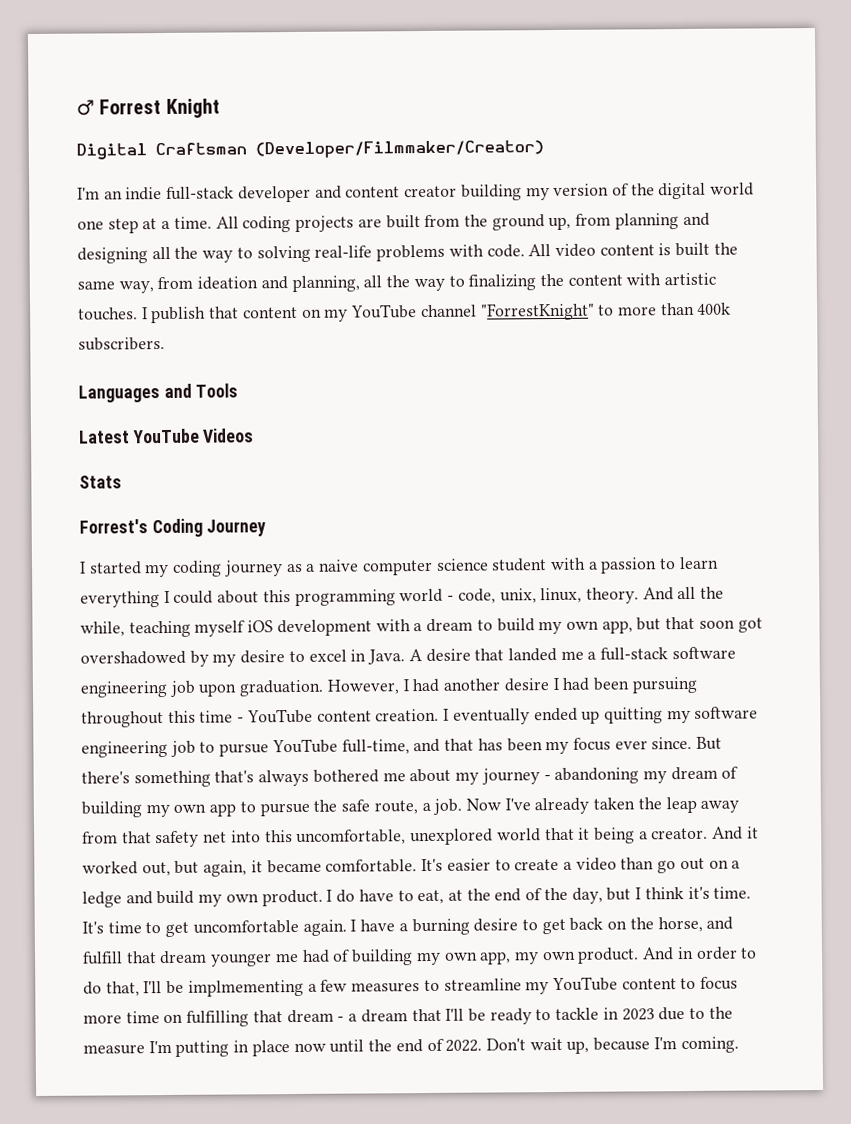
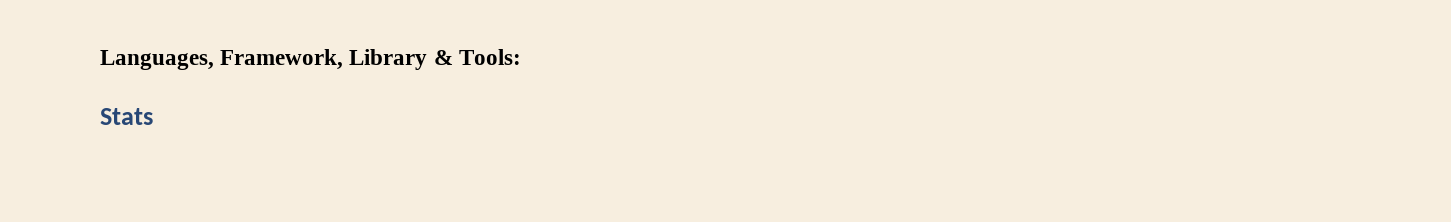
[76,98,220,118] [76,140,544,160] [77,182,755,203] [77,212,710,234] [77,242,738,264] [77,272,717,294] [78,302,732,324] [78,336,165,351] [78,383,239,403] [78,428,255,444] [79,475,122,489] [79,518,267,538] [79,556,719,578] [80,586,725,608] [80,616,763,638] [80,646,736,667] [80,676,698,698] [81,706,759,728] [81,736,723,758] [81,766,739,788] [81,796,740,818] [82,826,759,848] [82,857,741,877] [82,886,752,908] [82,916,734,938] [82,946,758,967] [83,976,739,997] [83,1006,733,1027] [83,1036,739,1057] ♂ Forrest Knight // Digital Craftsman (Developer/Filmmaker/Creator) // I'm an indie full-stack developer and content creator building my version of the digital world one step at a time. All coding projects are built from the ground up, from planning and designing all the way to solving real-life problems with code. All video content is built the same way, from ideation and planning, all the way to finalizing the content with artistic touches. I publish that content on my YouTube channel "ForrestKnight" to more than 400k subscribers. // Languages and Tools // Latest YouTube Videos // Stats // Forrest's Coding Journey // I started my coding journey as a naive computer science student with a passion to learn everything I could about this programming world - code, unix, linux, theory. And all the while, teaching myself iOS development with a dream to build my own app, but that soon got overshadowed by my desire to excel in Java. A desire that landed me a full-stack software engineering job upon graduation. However, I had another desire I had been pursuing throughout this time - YouTube content creation. I eventually ended up quitting my software engineering job to pursue YouTube full-time, and that has been my focus ever since. But there's something that's always bothered me about my journey - abandoning my dream of building my own app to pursue the safe route, a job. Now I've already taken the leap away from that safety net into this uncomfortable, unexplored world that it being a creator. And it worked out, but again, it became comfortable. It's easier to create a video than go out on a ledge and build my own product. I do have to eat, at the end of the day, but I think it's time. It's time to get uncomfortable again. I have a burning desire to get back on the horse, and fulfill that dream younger me had of building my own app, my own product. And in order to do that, I'll be implmementing a few measures to streamline my YouTube content to focus more time on fulfilling that dream - a dream that I'll be ready to tackle in 2023 due to the measure I'm putting in place now until the end of 2022. Don't wait up, because I'm coming. -> [100,49,521,70] [100,108,153,125] Languages, Framework, Library & Tools: // Stats

